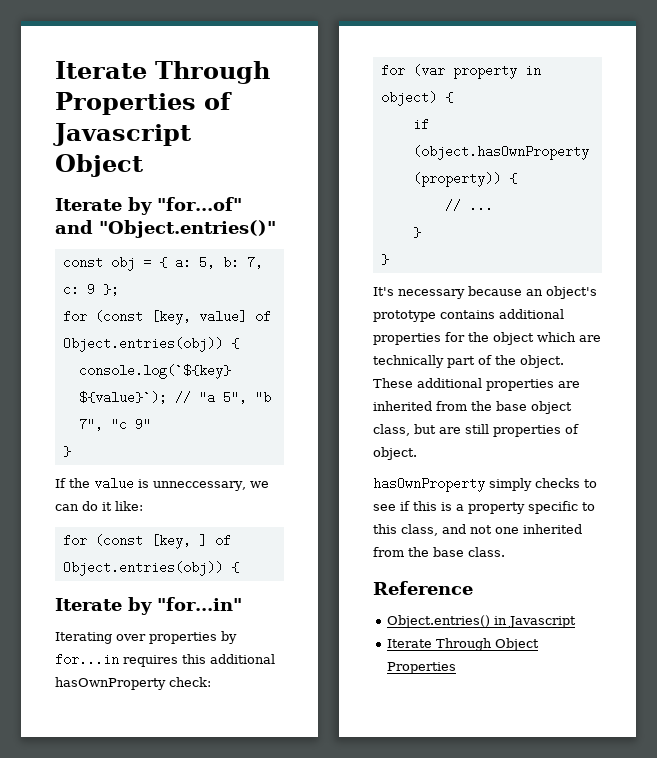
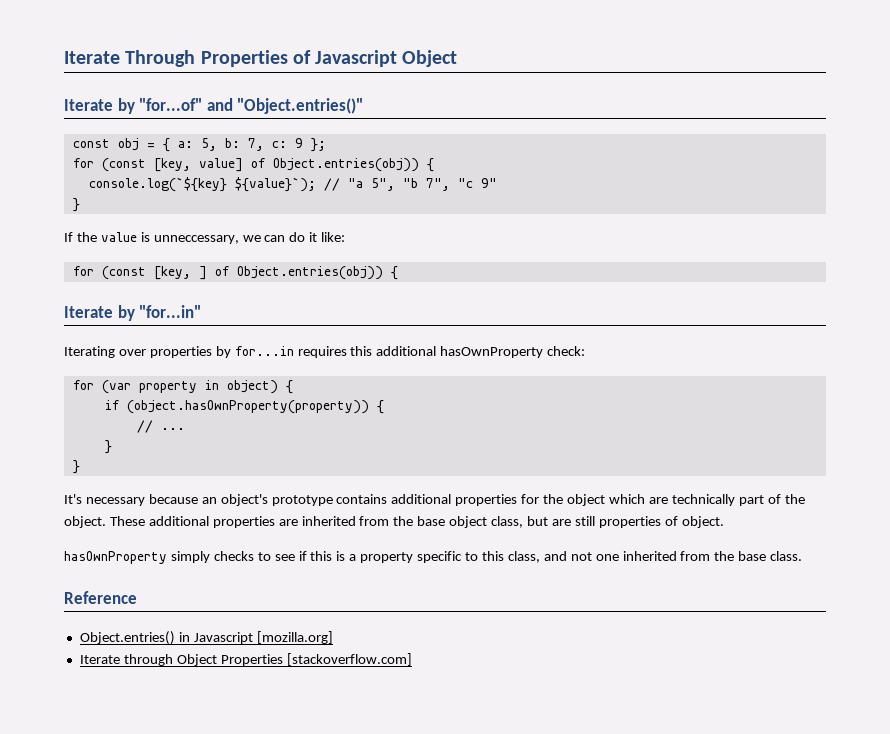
[387,638,493,651] // Iterate Through -> [256,631,333,644] [79,654,173,666] [mozilla.org] // Iterate through
(457, 668) none -> [286,653,412,666] [stackoverflow.com]

